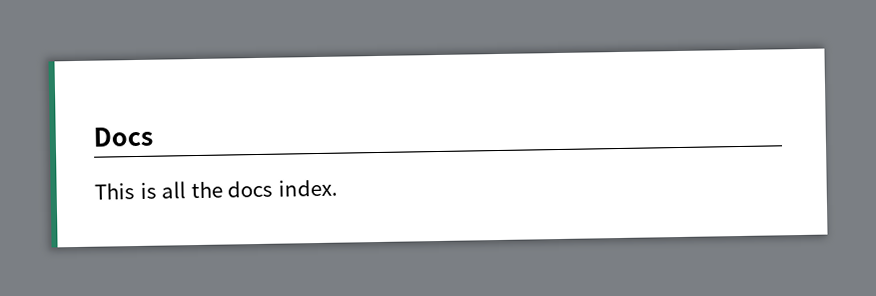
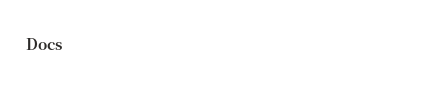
[94,179,338,200] // This is all the docs index. -> (62, 44) none

